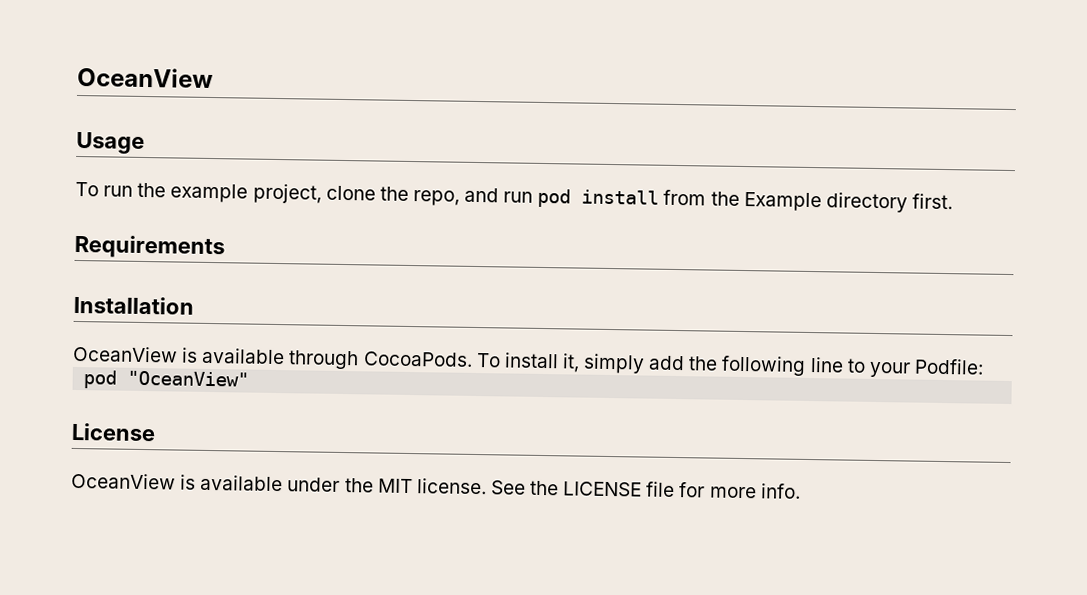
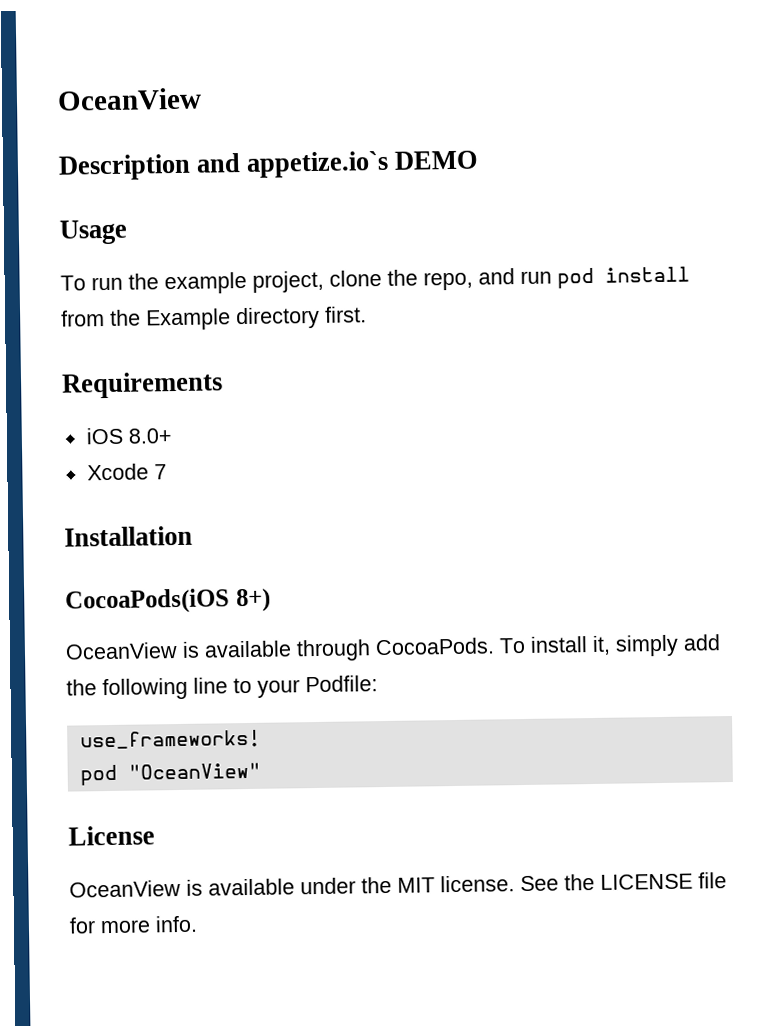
[77,66,214,89] OceanView -> [57,87,202,111] [58,150,480,181] OceanView // Description and appetize.io`s DEMO
(225, 247) none -> [85,427,172,445] [86,463,167,481] // iOS 8.0+ // Xcode 7
(194, 305) none -> [65,588,271,615] // CocoaPods(iOS 8+)
(984, 366) none -> [79,729,261,750] // use_frameworks!

